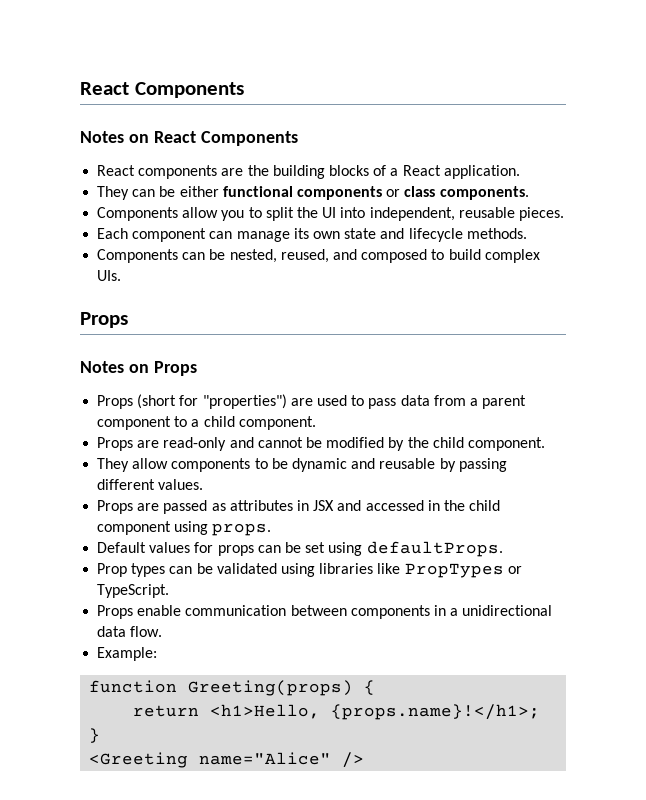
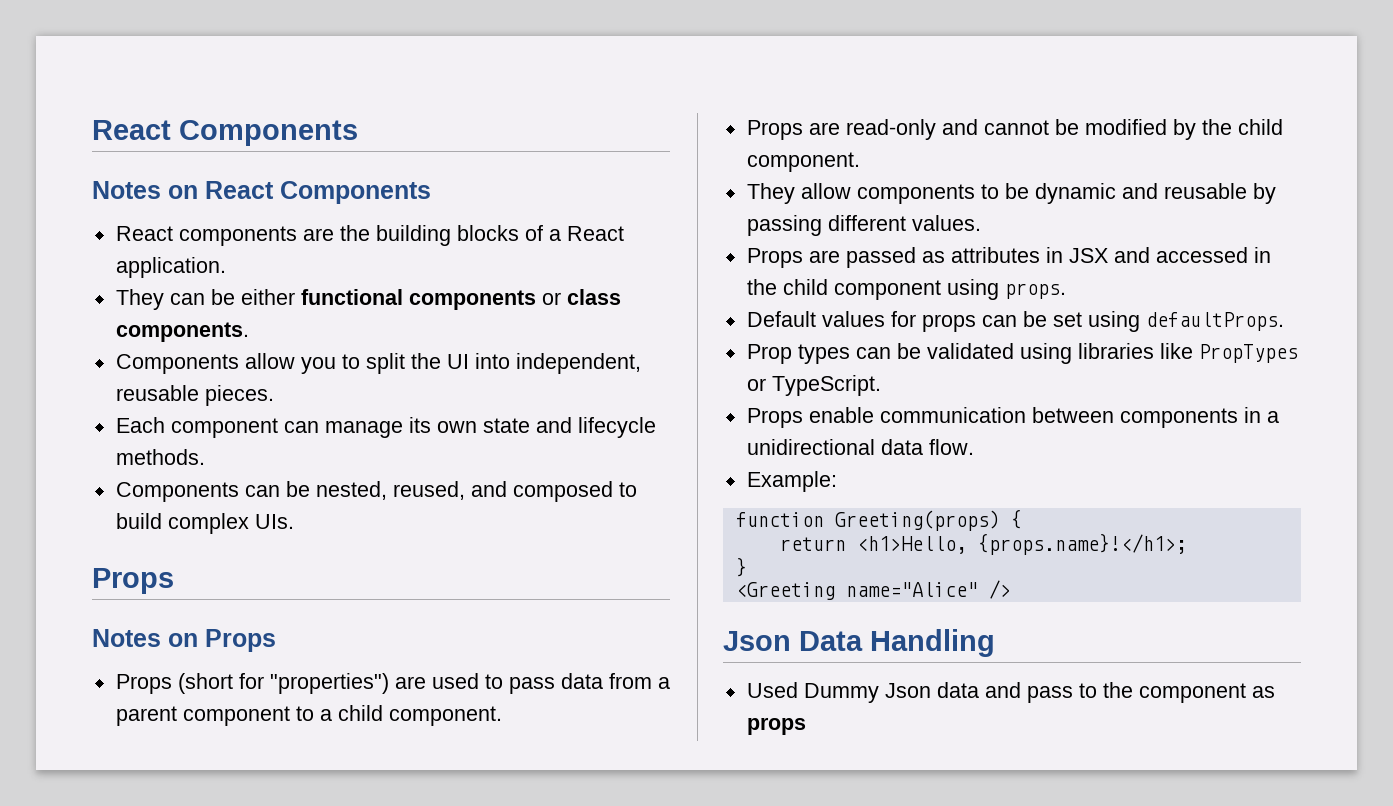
(365, 760) none -> [723,629,995,657] [746,682,1275,703] [746,717,806,735] // Json Data Handling // Used Dummy Json data and pass to the component as props

